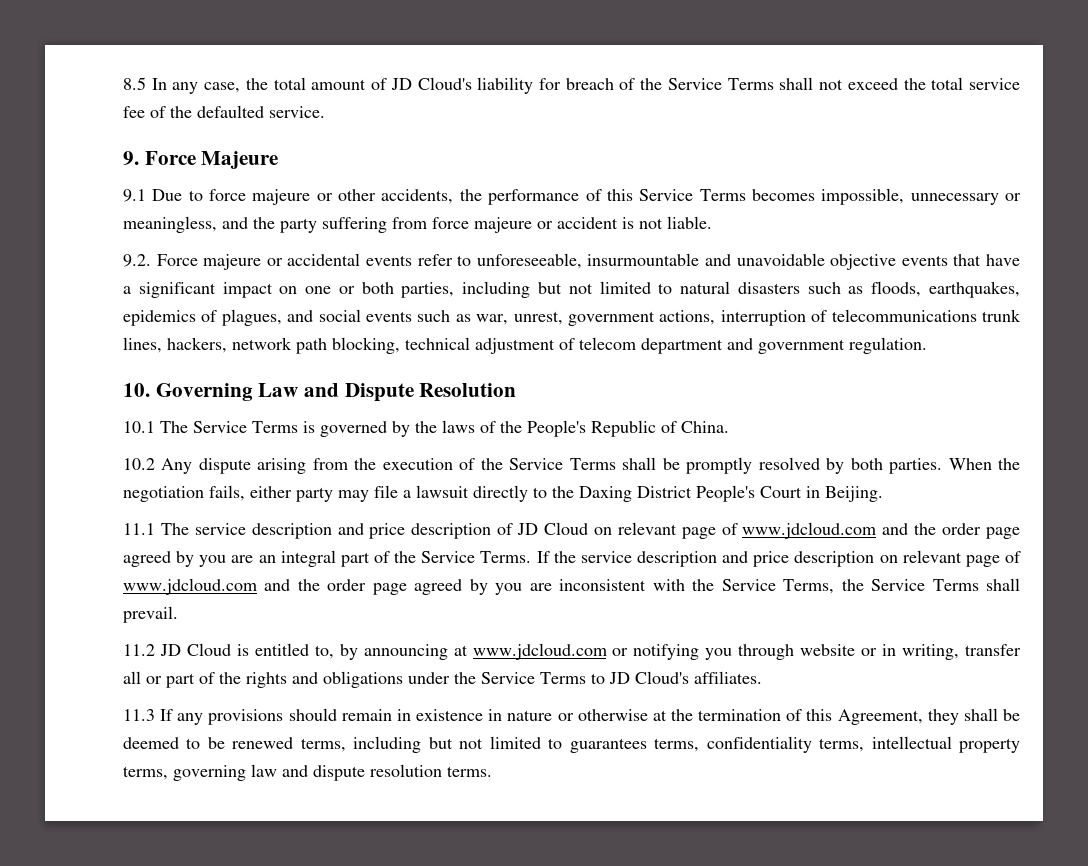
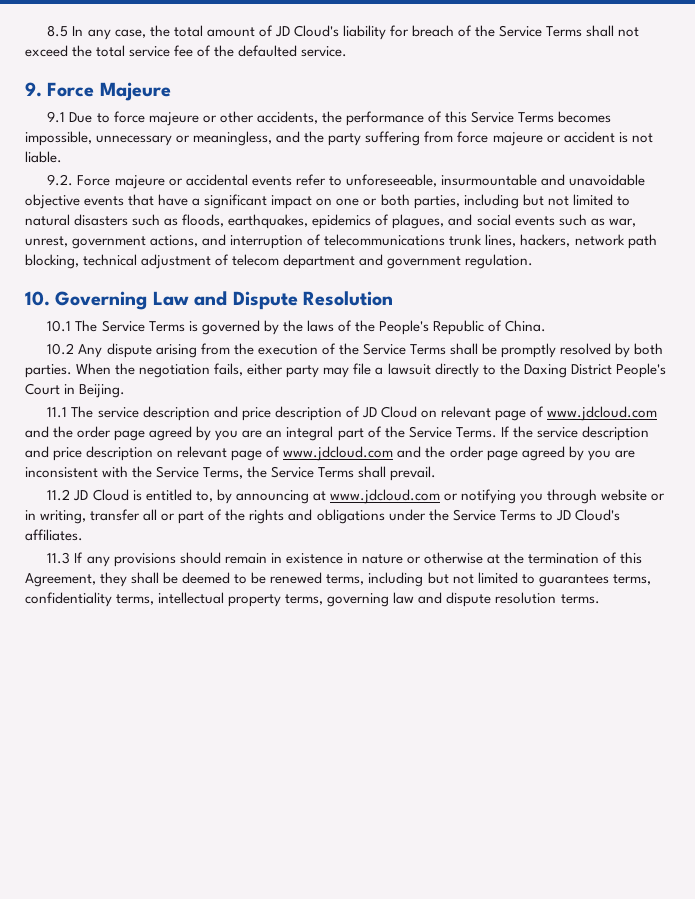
(716, 317) none -> [202,234,227,246] and

